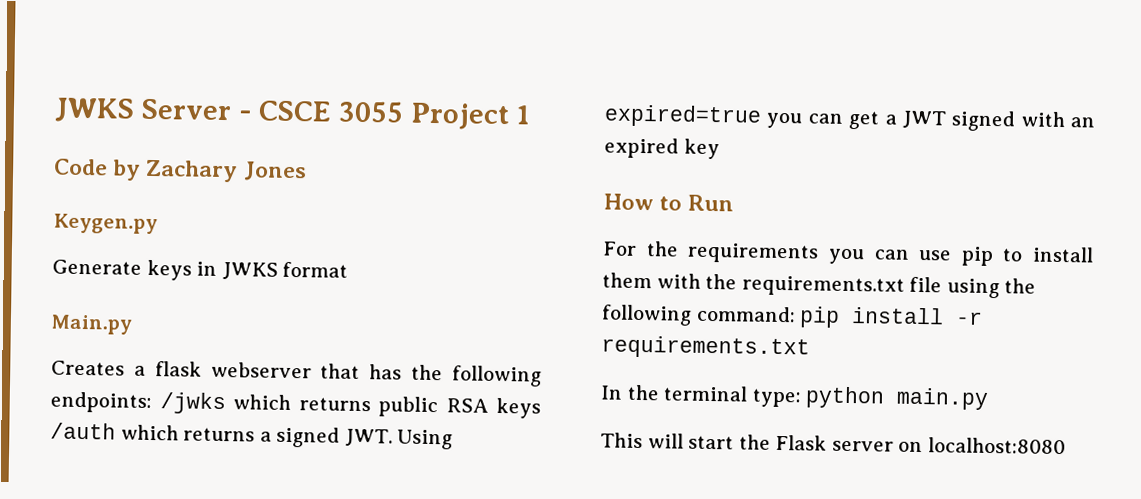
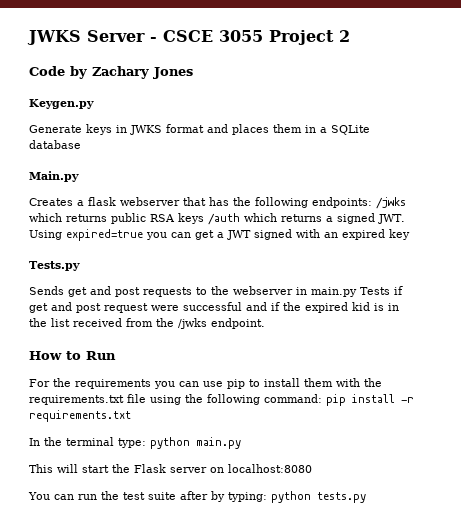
[515,105,531,125] 1 -> [339,30,350,42] 2
(349, 269) none -> [207,124,370,135] [29,140,81,149] and places them in a SQLite database
(720, 149) none -> [29,261,80,271] [29,286,403,297] [29,302,399,313] [29,318,265,329] // Tests.py // Sends get and post requests to the webserver in main.py Tests if get and post request were successful and if the expired kid is in the list received from the /jwks endpoint.
(1066, 446) none -> [28,491,366,503] // You can run the test suite after by typing: python tests.py

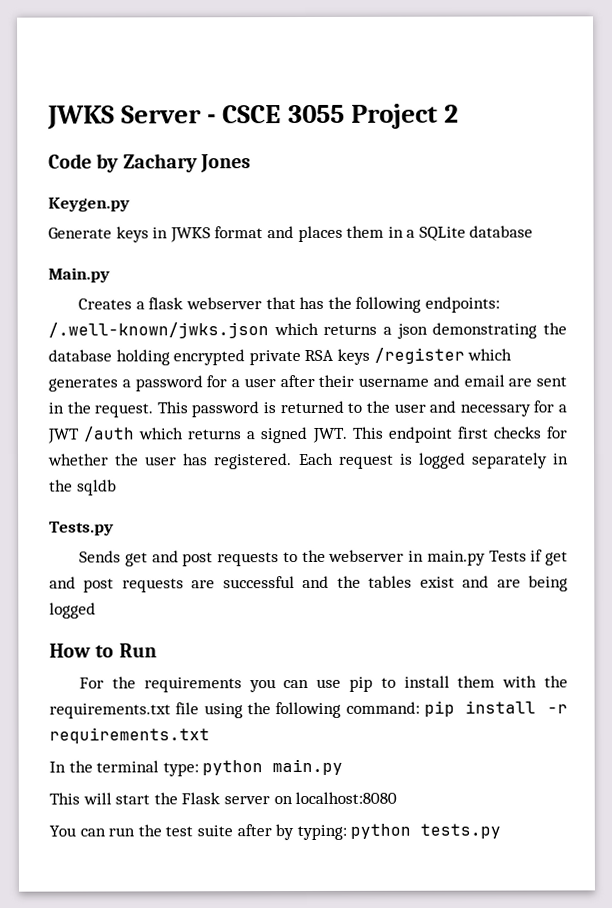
[376,197,406,209] [29,213,204,224] /jwks which returns public RSA keys -> [48,322,567,339] [48,347,513,366] [48,374,567,392] [48,400,567,418] [47,428,79,444] /.well-known/jwks.json which returns a json demonstrating the database holding encrypted private RSA keys /register which generates a password for a user after their username and email are sent in the request. This password is returned to the user and necessary for a JWT
[29,229,410,241] Using expired=true you can get a JWT signed with an expired key -> [351,426,567,443] [47,452,570,470] [49,479,117,496] This endpoint first checks for whether the user has registered. Each request is logged separately in the sqldb
[104,302,399,313] [29,318,265,329] request were successful and if the expired kid is in the list received from the /jwks endpoint. -> [121,575,568,593] [49,602,96,619] requests are successful and the tables exist and are being logged

